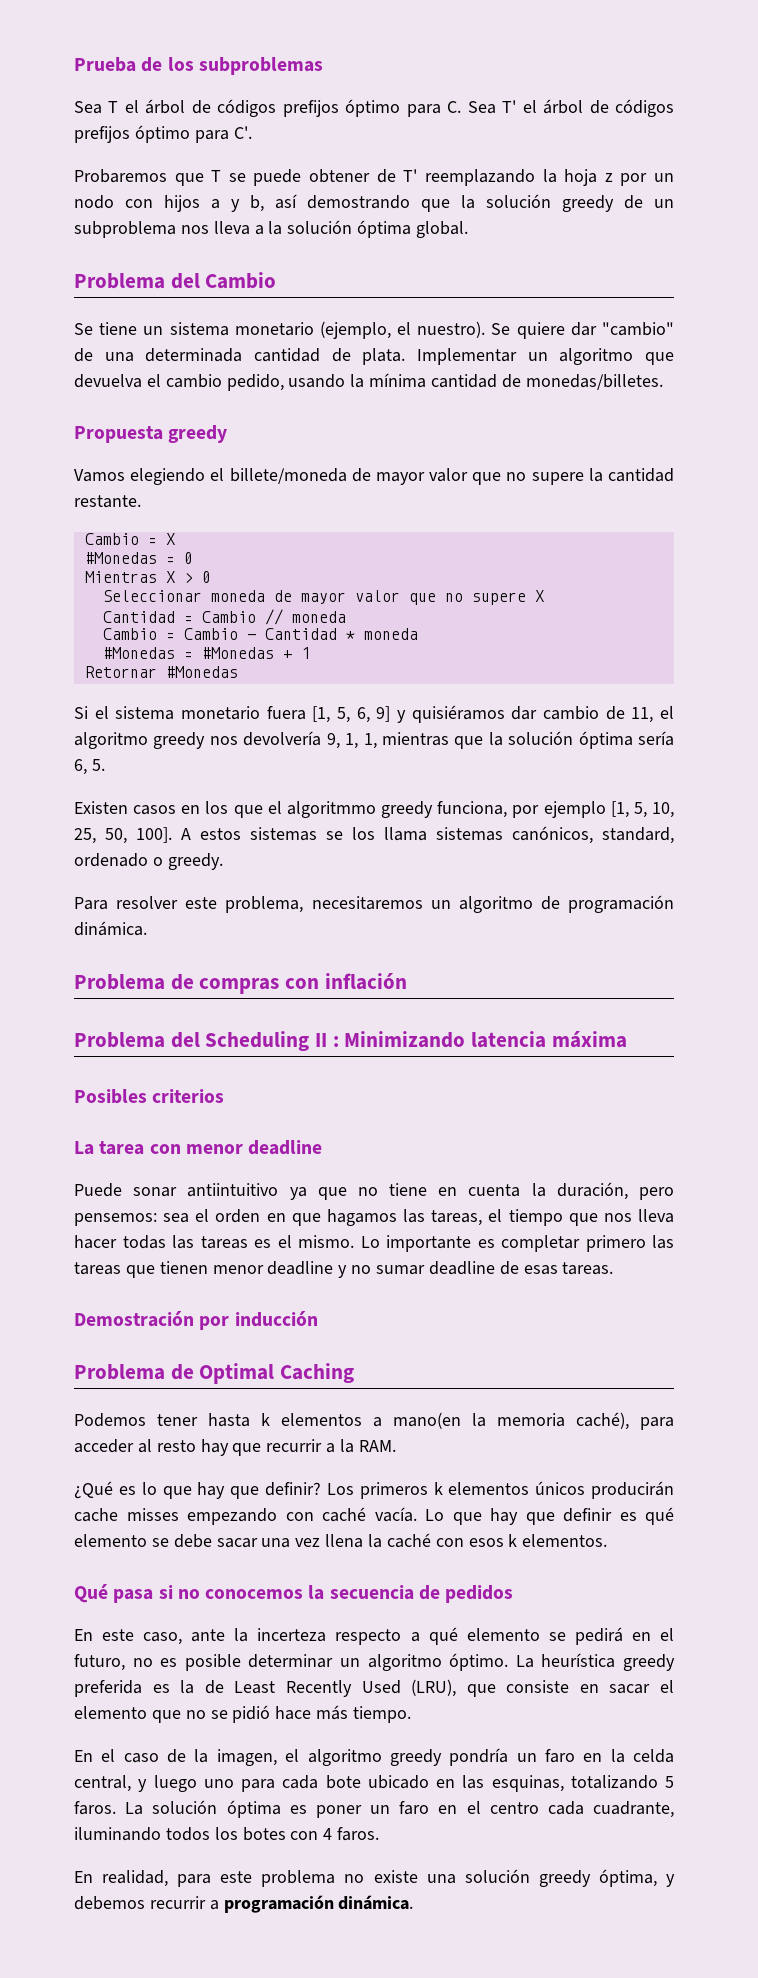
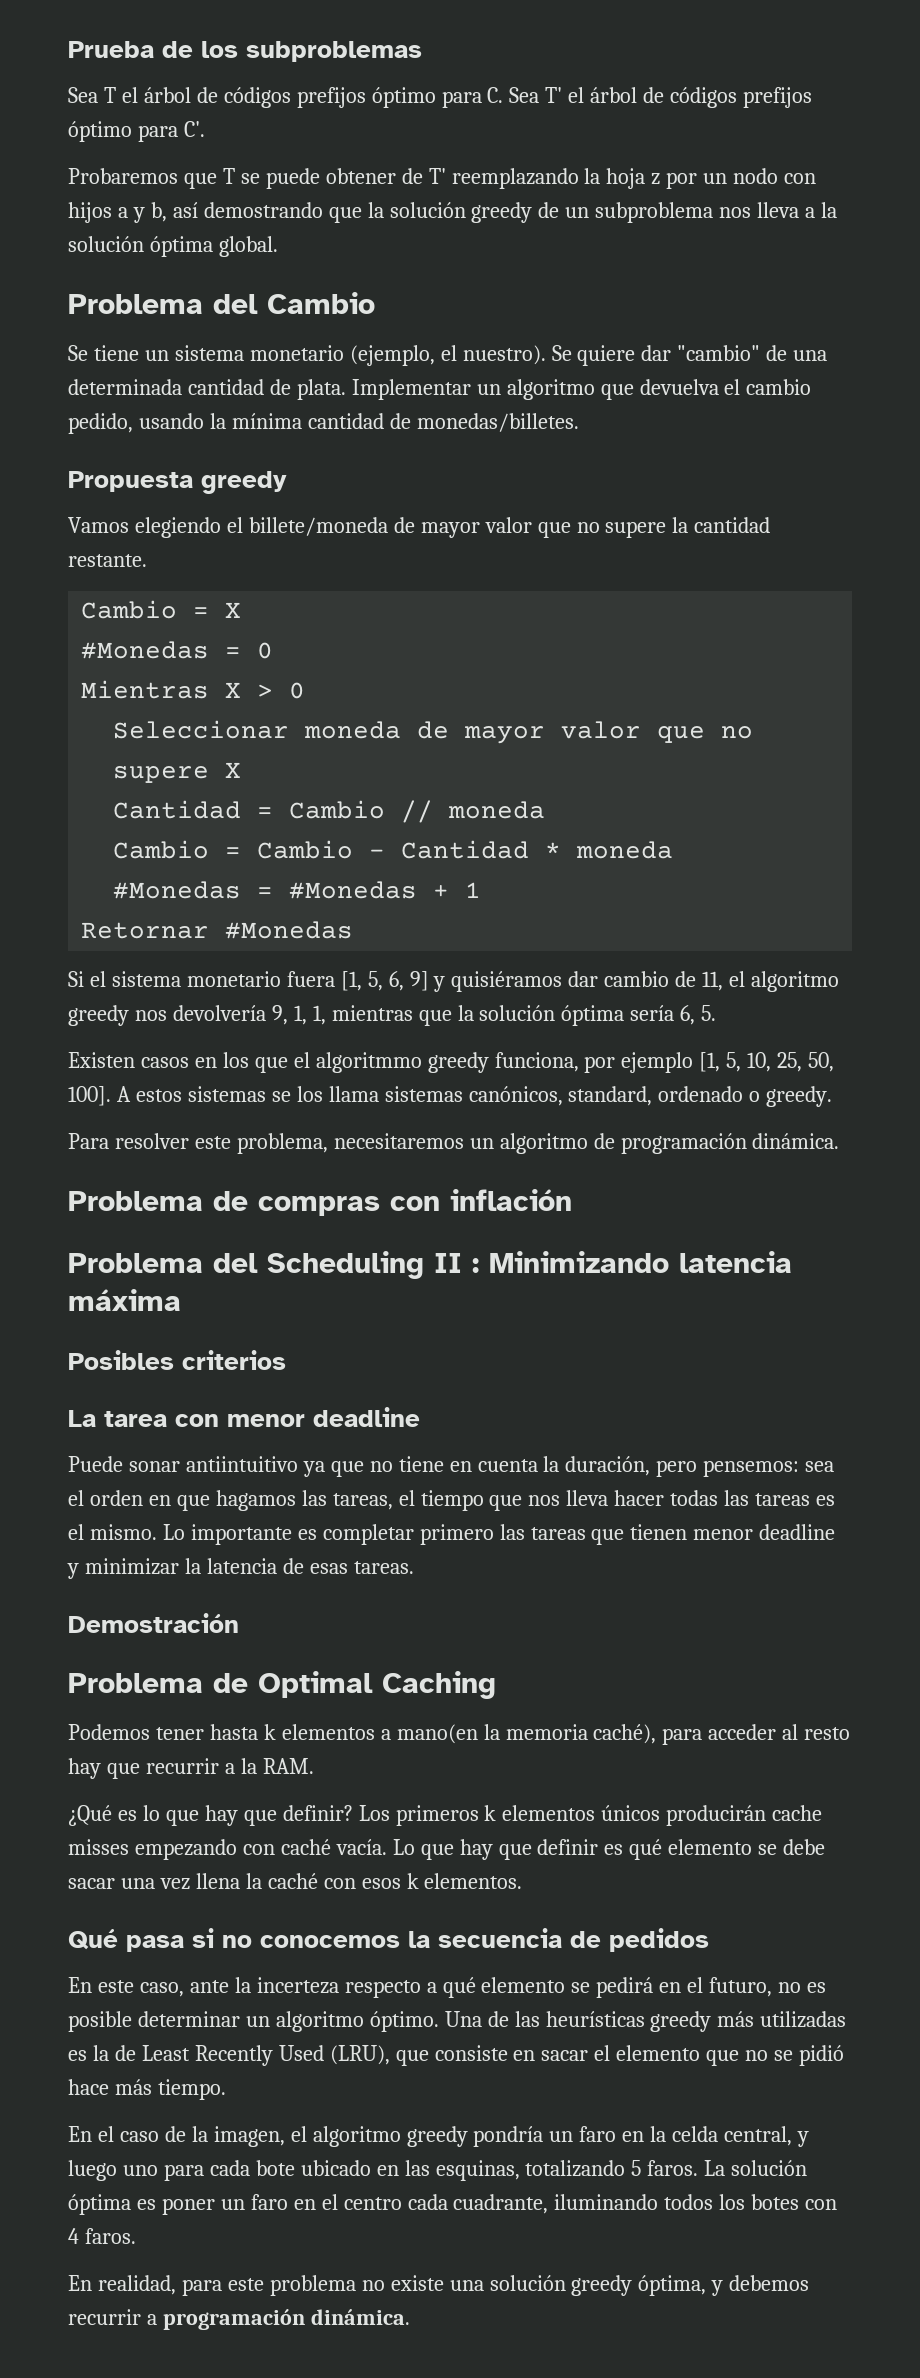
[351,1261,495,1275] no sumar deadline -> [84,1558,277,1575] minimizar la latencia
[199,1311,318,1330] por inducción -> (239, 1623) none
[515,1653,676,1671] [74,1680,142,1697] La heurística greedy preferida -> [444,2011,847,2032] Una de las heurísticas greedy más utilizadas

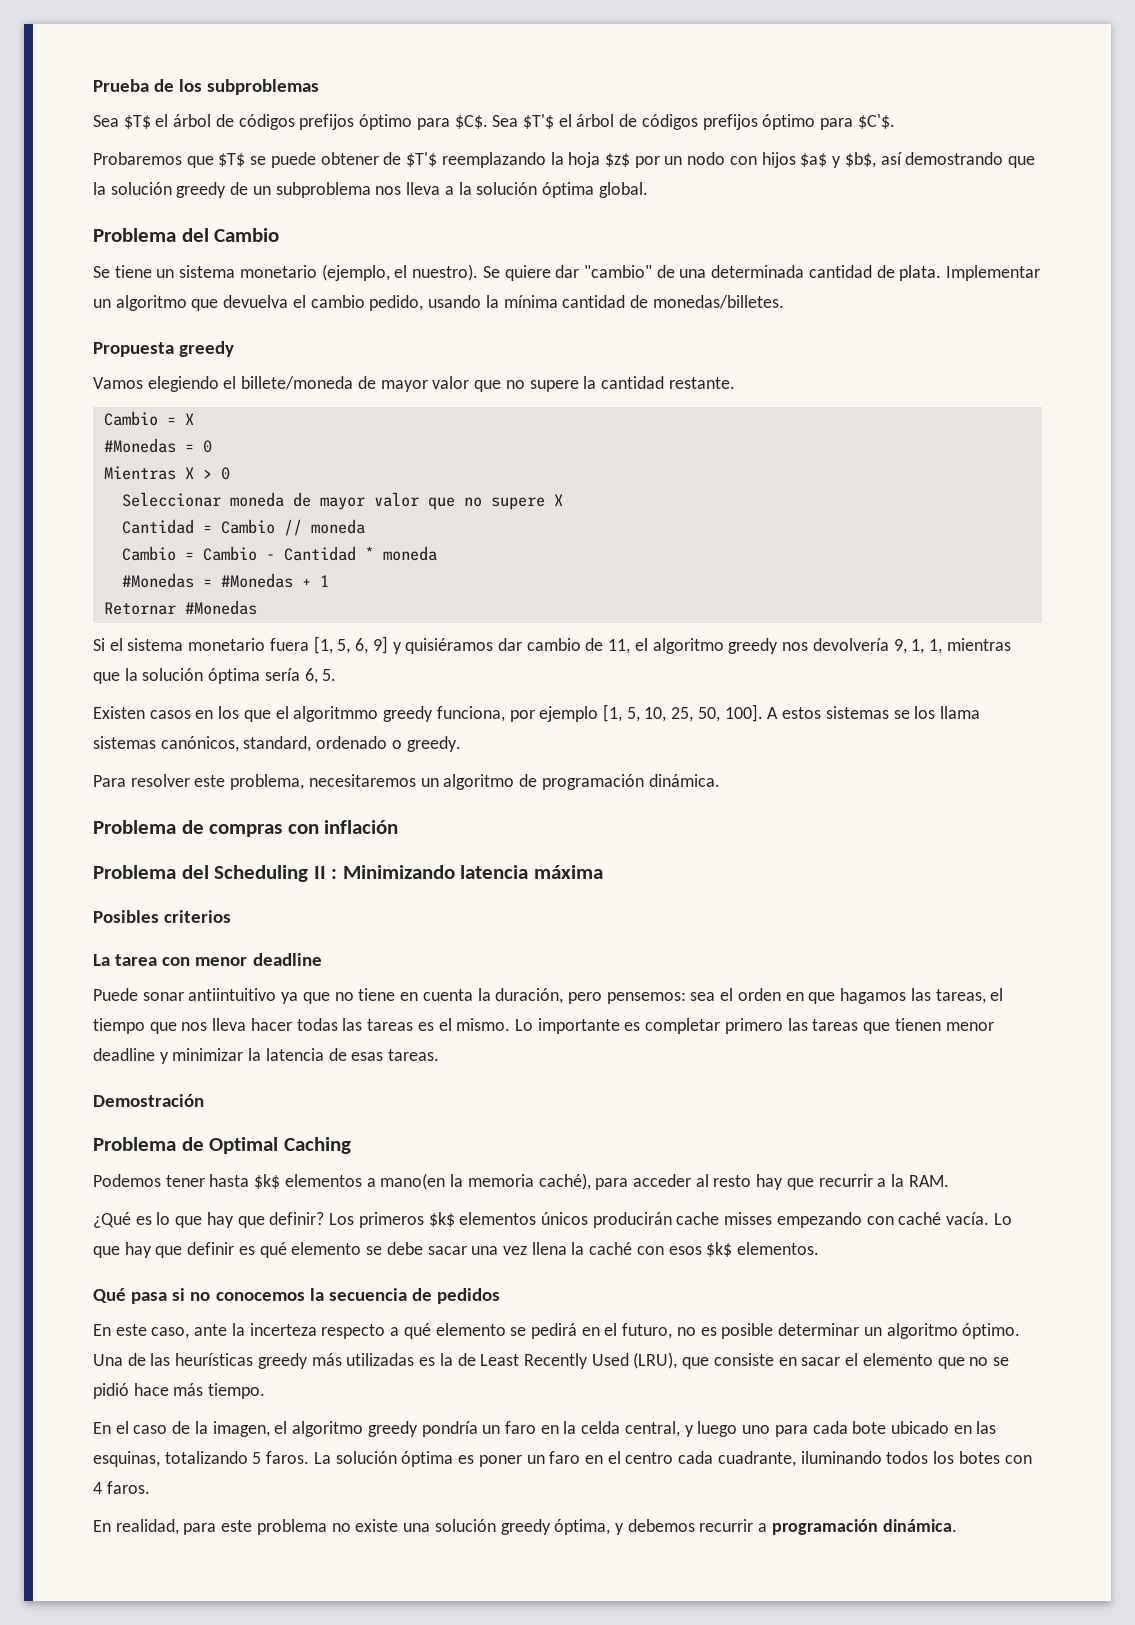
[103,87,813,108] [68,121,205,142] T el árbol de códigos prefijos óptimo para C. Sea T' el árbol de códigos prefijos óptimo para C'. -> [123,114,895,130] $T$ el árbol de códigos prefijos óptimo para $C$. Sea $T'$ el árbol de códigos prefijos óptimo para $C'$.
[222,168,235,184] T -> [218,153,246,167] $T$
[428,168,446,184] T' -> [406,152,438,167] $T'$
[651,173,661,185] z -> [604,153,630,167] $z$
[117,202,167,223] a y b, -> [800,152,876,168] $a$ y $b$,
[263,1724,276,1740] k -> [254,1174,281,1189] $k$
[484,1805,497,1821] k -> [428,1212,455,1227] $k$
[406,1873,419,1889] k -> [706,1242,733,1257] $k$

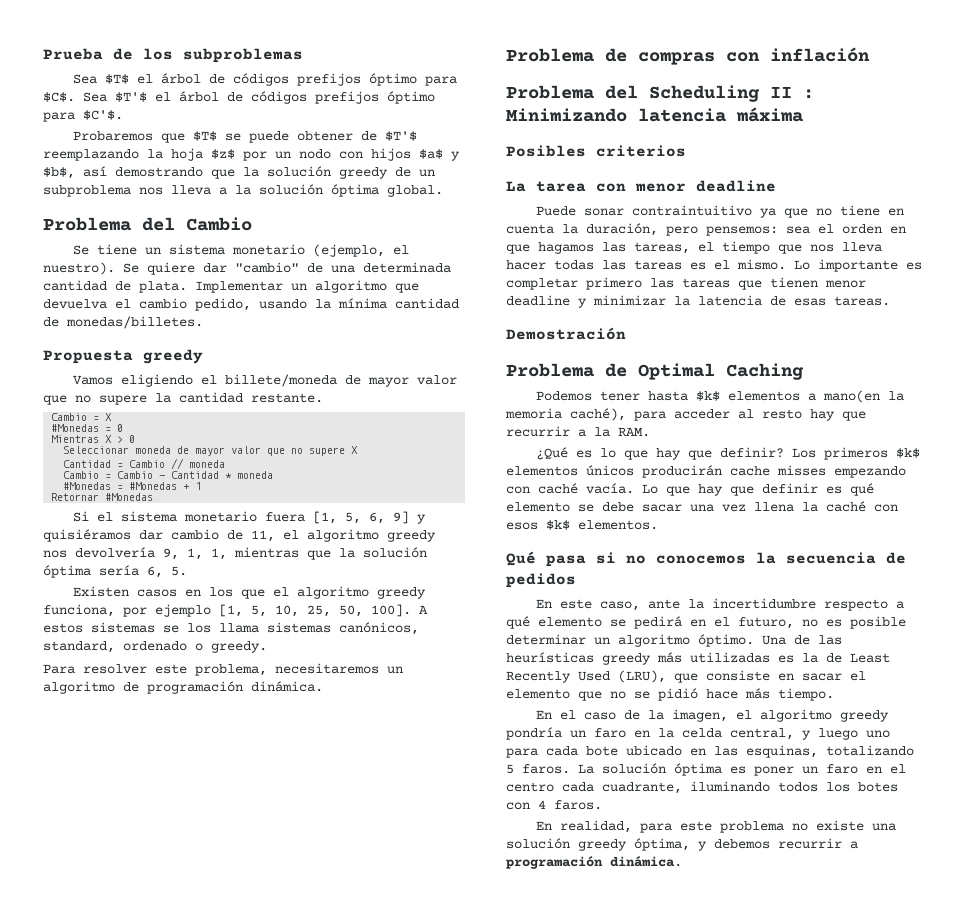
[147,376,219,392] elegiendo -> [121,374,194,387] eligiendo
[293,706,379,722] algoritmmo -> [297,586,370,599] algoritmo
[188,988,277,1001] antiintuitivo -> [632,205,753,216] contraintuitivo
[249,1323,317,1336] incerteza -> [712,598,817,609] incertidumbre

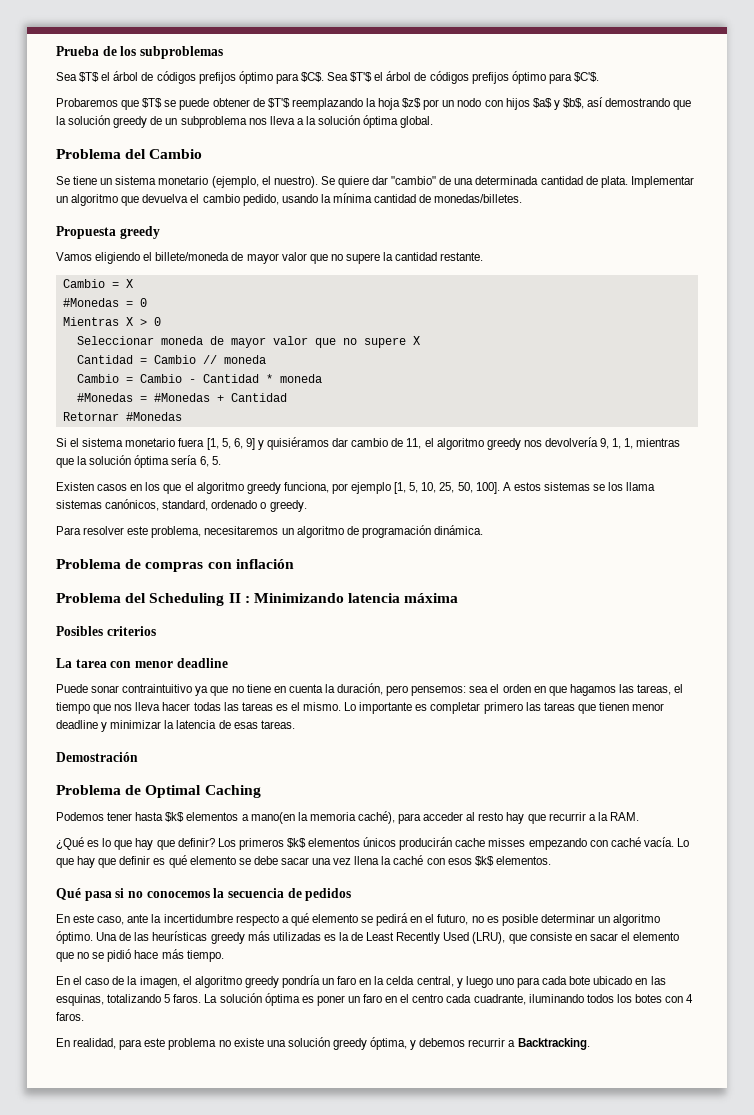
[195,482,202,490] 1 -> [230,393,287,402] Cantidad
[506,856,682,869] programación dinámica. -> [517,1038,590,1050] Backtracking.

